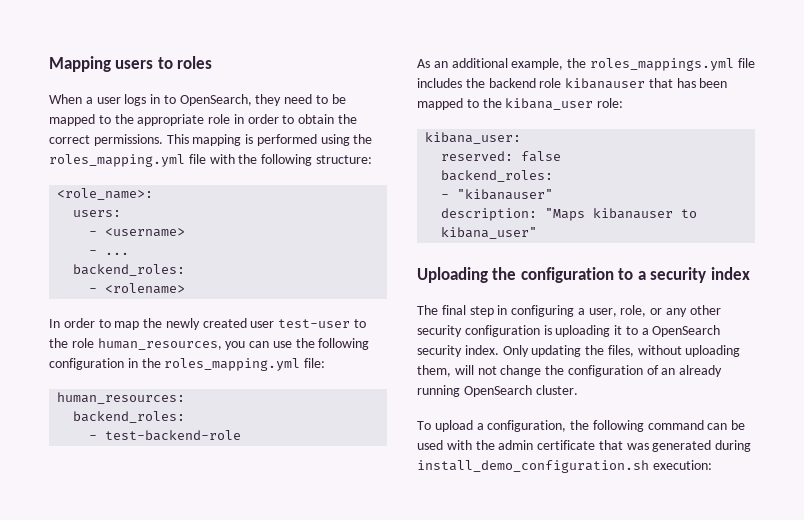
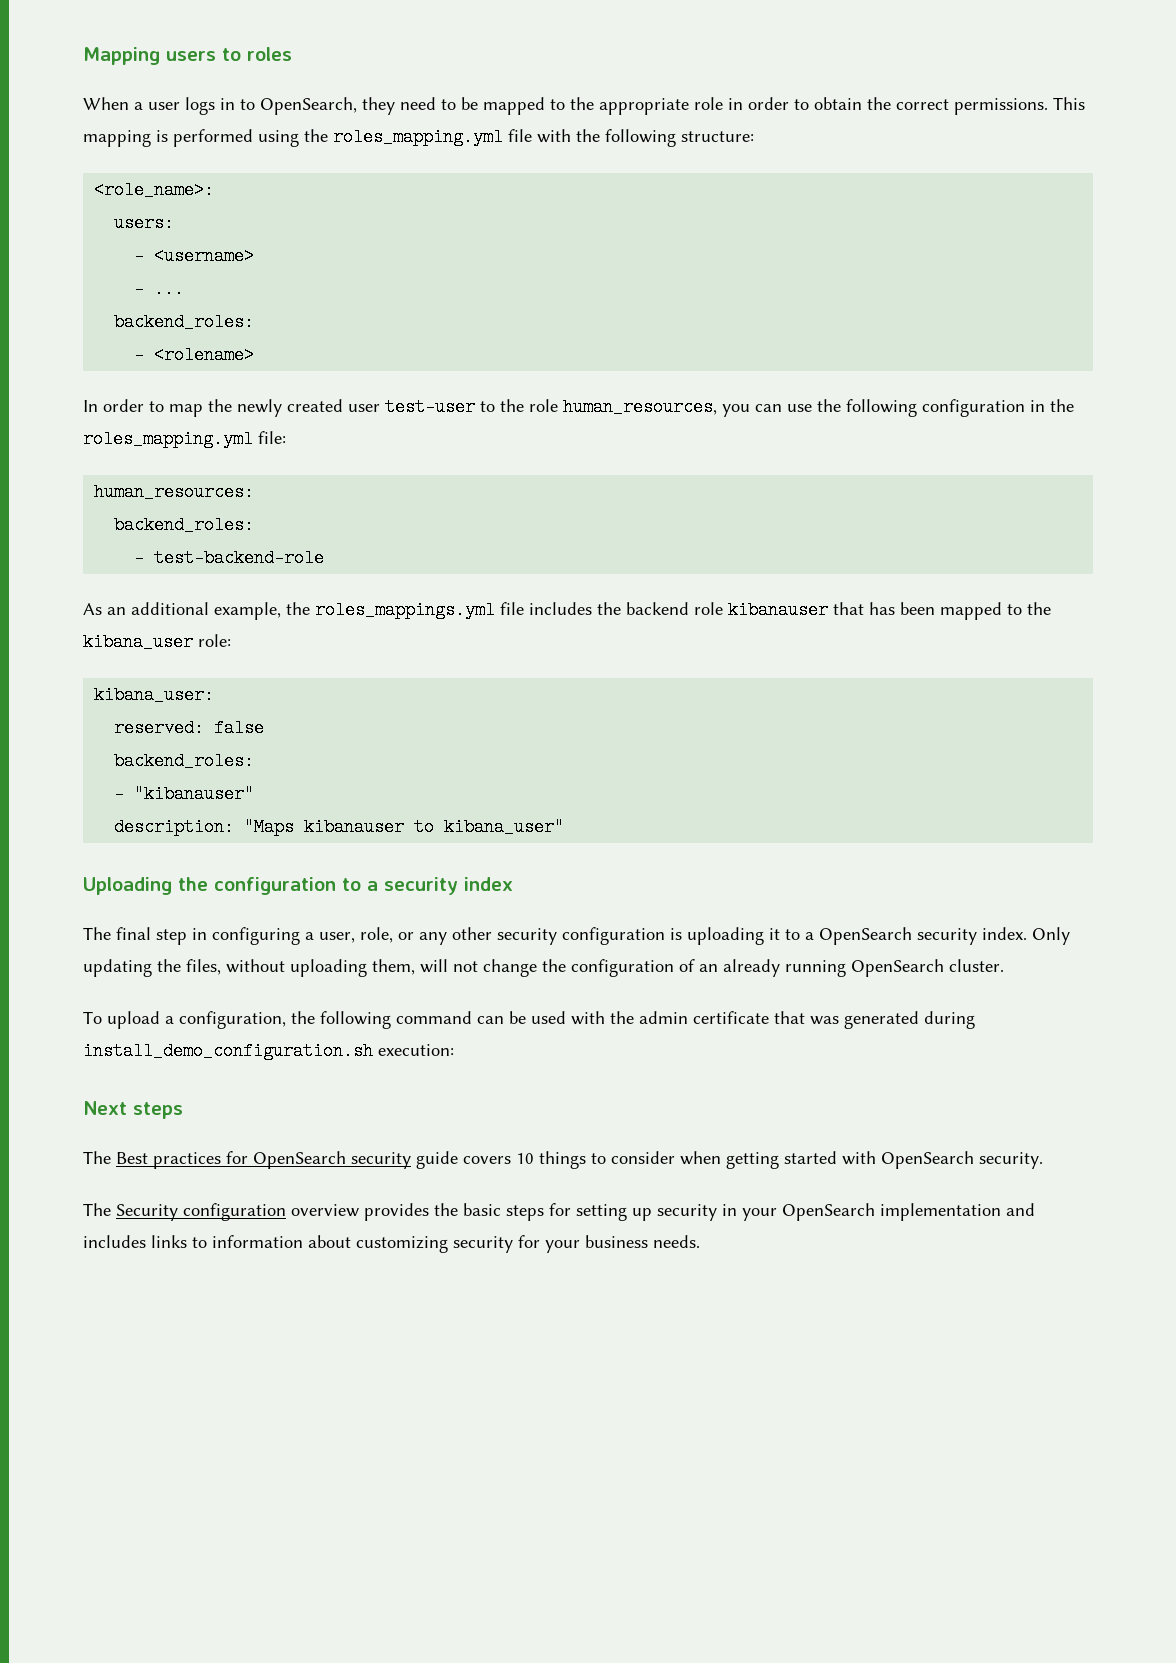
(712, 465) none -> [83,1101,183,1119] [83,1151,1043,1169] [83,1203,1035,1221] [83,1235,700,1253] // Next steps // The Best practices for OpenSearch security guide covers 10 things to consider when getting started with OpenSearch security. // The Security configuration overview provides the basic steps for setting up security in your OpenSearch implementation and includes links to information about customizing security for your business needs.

